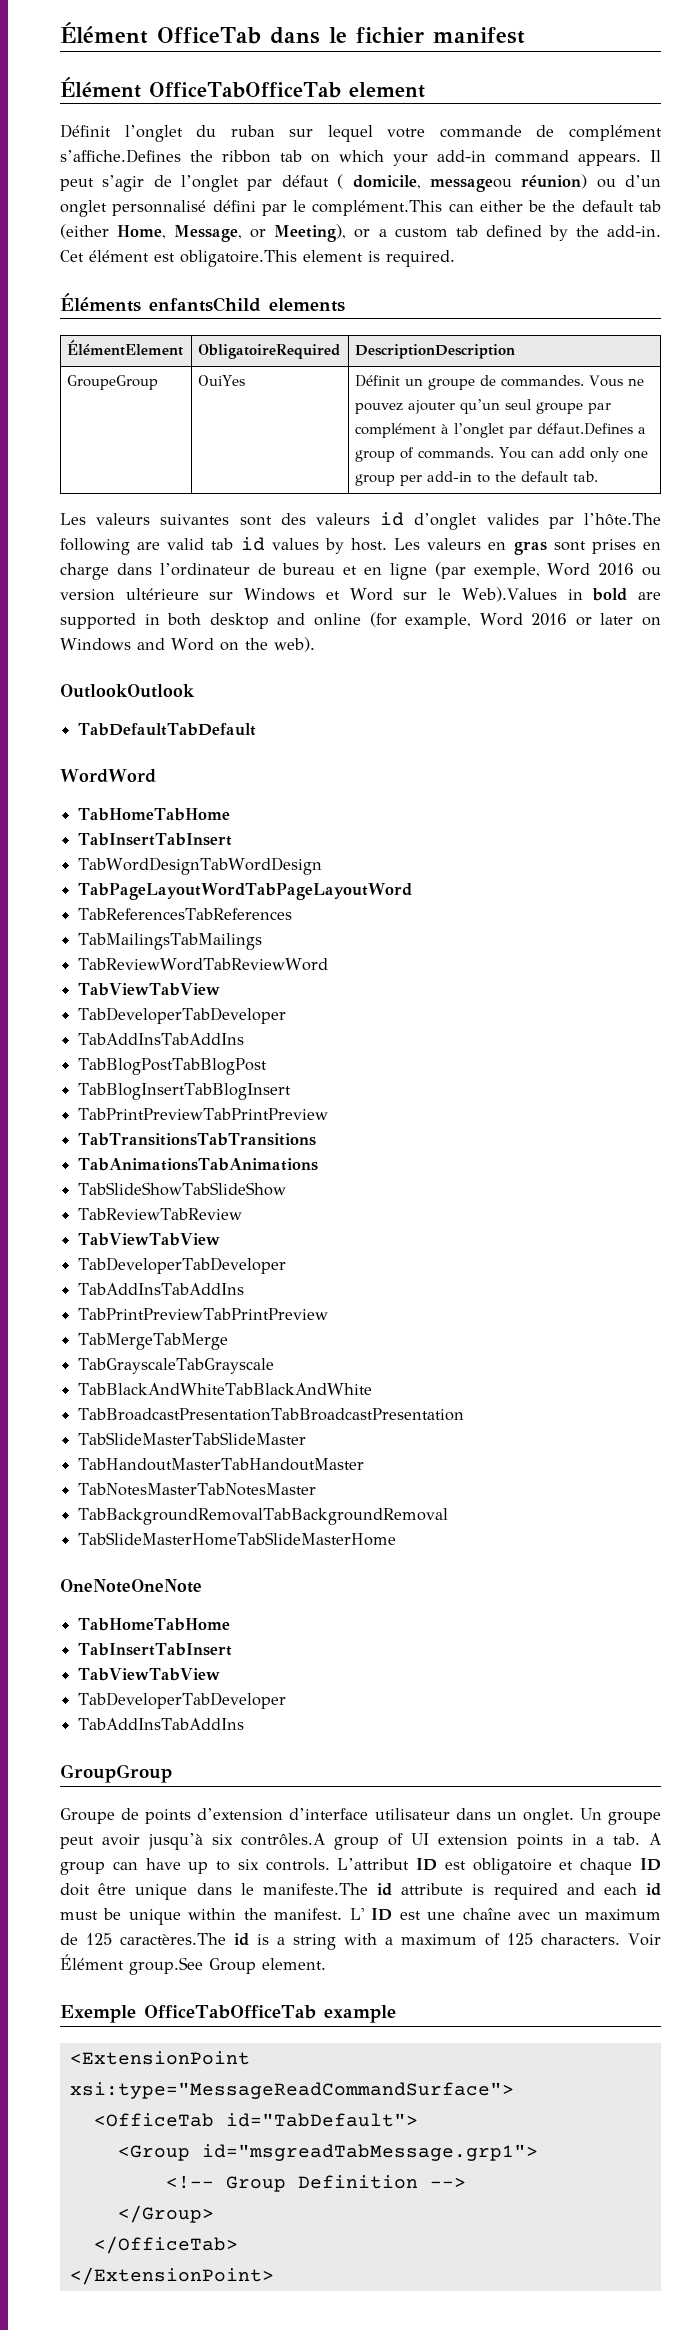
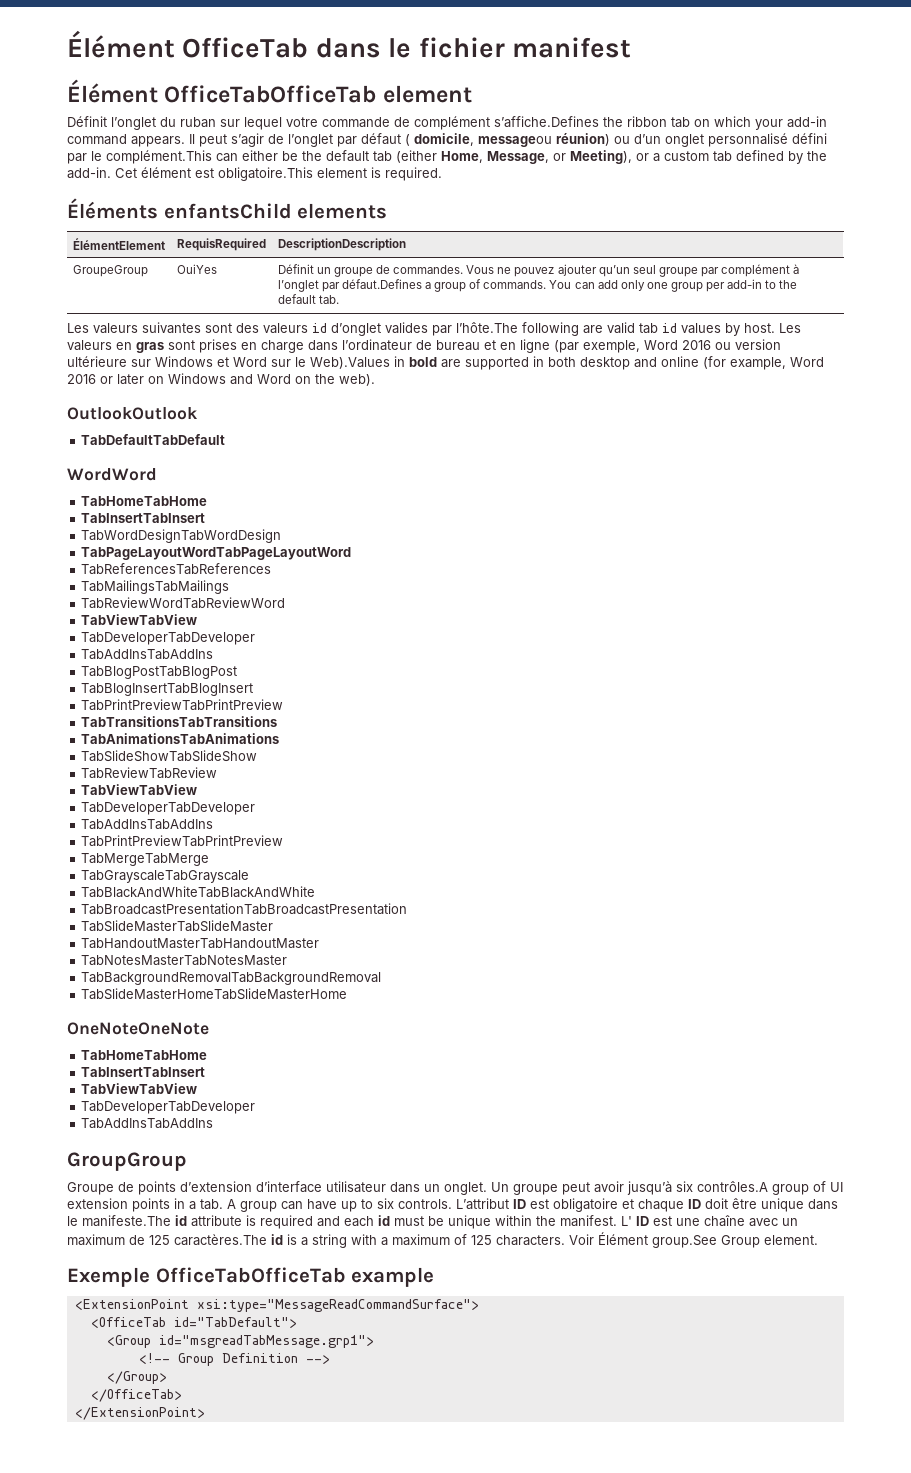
[198,344,341,359] ObligatoireRequired -> [176,238,266,251] RequisRequired

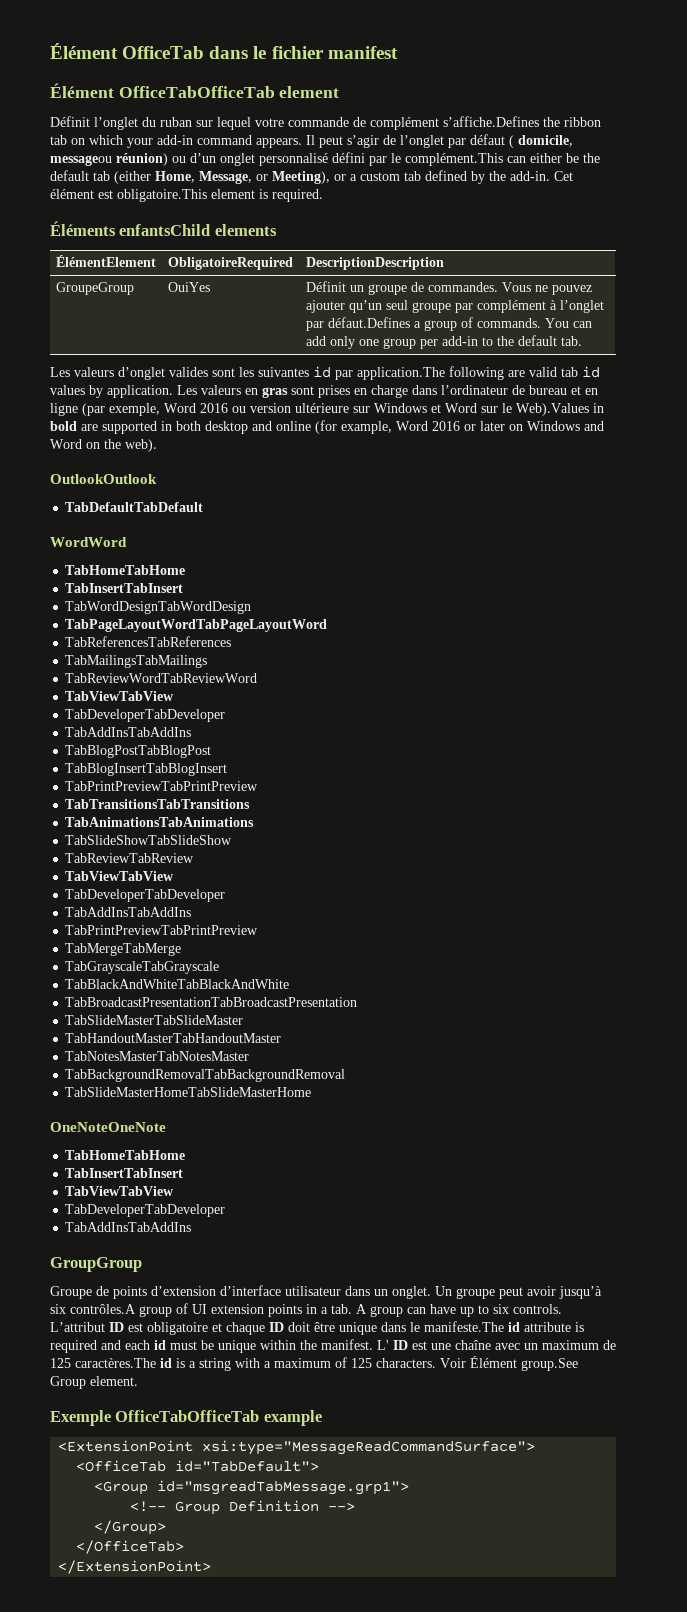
[176,238,266,251] RequisRequired -> [167,257,293,270] ObligatoireRequired
[142,322,518,336] suivantes sont des valeurs id d’onglet valides par l’hôte.The -> [118,366,445,380] d’onglet valides sont les suivantes id par application.The
[744,323,775,333] host. -> [107,385,173,398] application.

